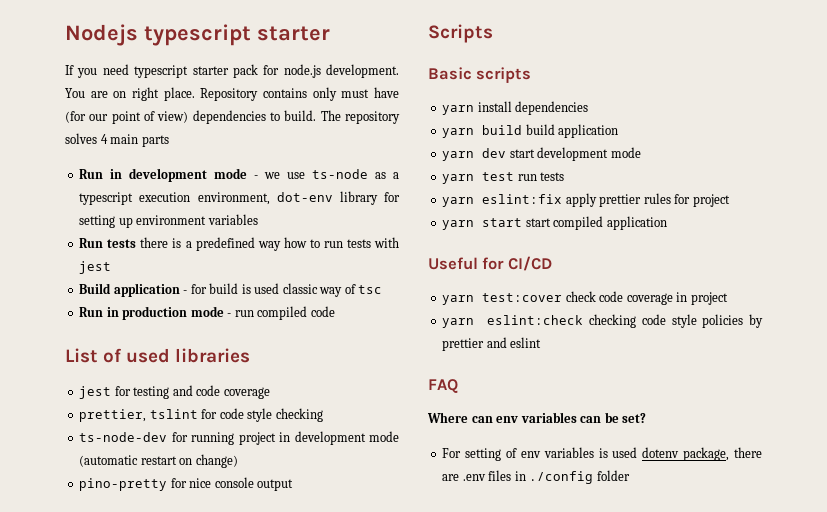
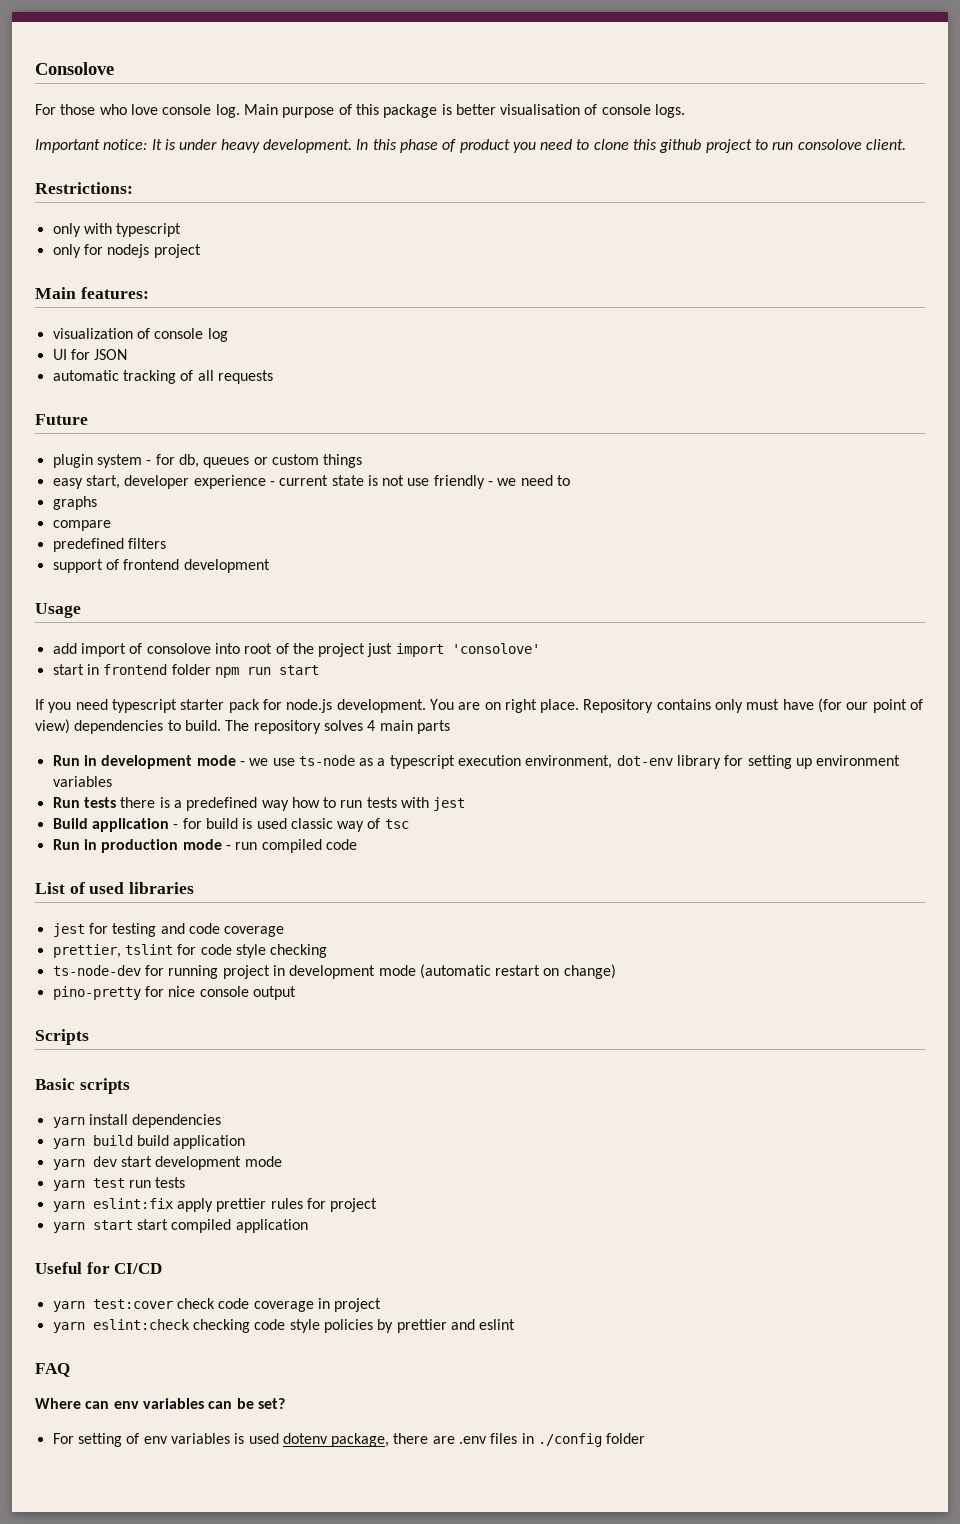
[65,24,330,46] Nodejs typescript starter -> [35,62,114,75] [35,104,686,118] [35,139,907,153] [35,182,133,194] [52,223,182,237] [52,244,201,258] [35,287,149,299] [52,328,228,342] [52,349,128,360] [52,370,273,384] [35,414,88,425] [52,454,363,468] [52,475,571,489] [52,496,97,510] [52,520,111,531] [52,538,166,552] [52,559,270,573] [35,603,81,618] [52,643,540,657] [52,664,319,678] Consolove // For those who love console log. Main purpose of this package is better visualisation of console logs. // Important notice: It is under heavy development. In this phase of product you need to clone this github project to run consolove client. // Restrictions: // only with typescript // only for nodejs project // Main features: // visualization of console log // UI for JSON // automatic tracking of all requests // Future // plugin system - for db, queues or custom things // easy start, developer experience - current state is not use friendly - we need to // graphs // compare // predefined filters // support of frontend development // Usage // add import of consolove into root of the project just import 'consolove' // start in frontend folder npm run start

